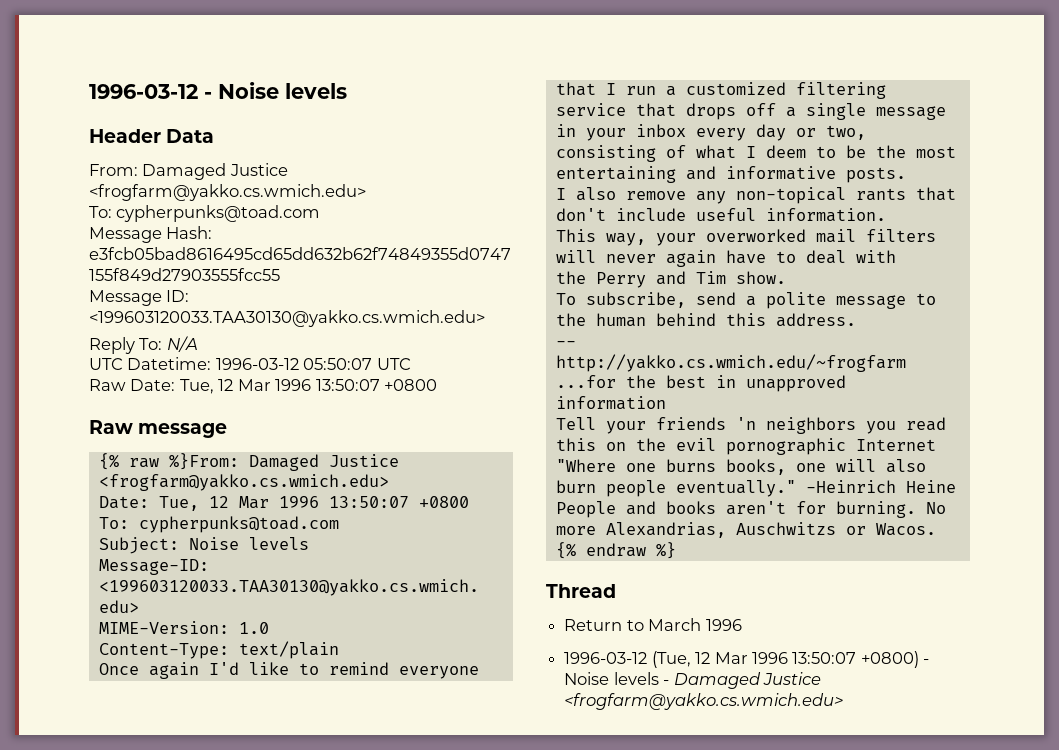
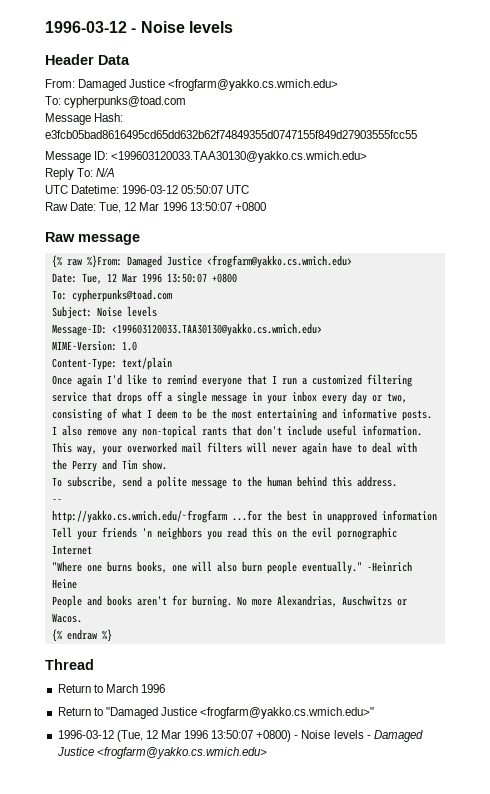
(742, 625) none -> [57,707,375,719] // Return to "Damaged Justice <frogfarm@yakko.cs.wmich.edu>"

